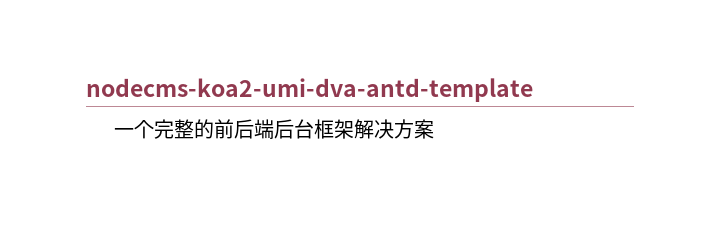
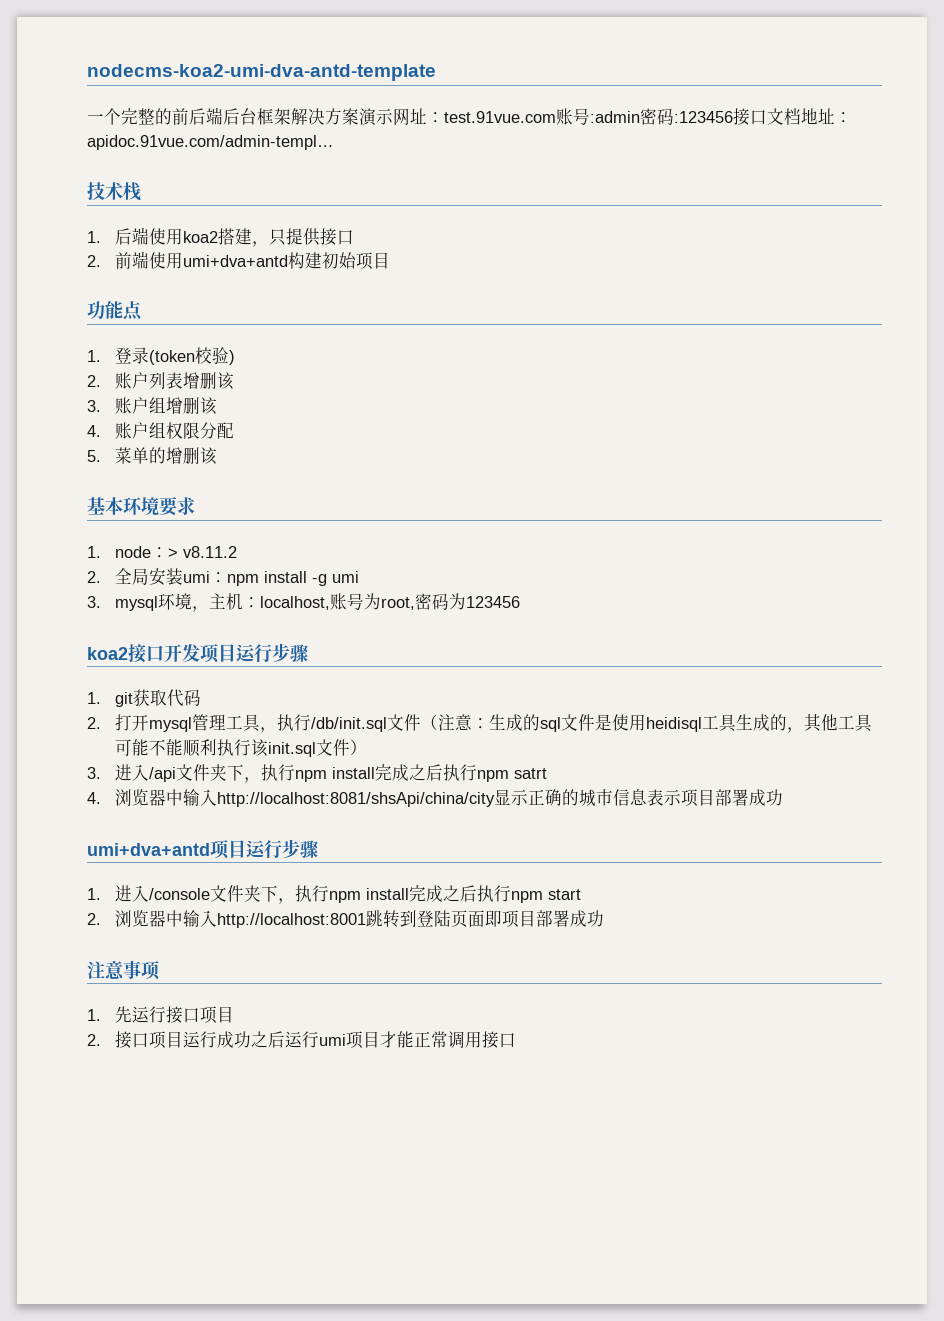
(434, 129) none -> [359,108,852,126] [87,135,334,150] [87,182,141,201] [87,227,354,247] [87,251,390,270] [87,301,143,321] [87,347,235,365] [87,372,234,390] [87,397,217,415] [87,422,234,439] [87,447,217,465] [87,497,195,516] [87,546,237,558] [87,568,359,586] [87,593,520,612] [87,643,308,663] [87,689,201,707] [87,714,873,733] [114,739,367,757] [87,764,547,783] [87,789,783,807] [87,839,318,859] [87,885,581,904] [87,910,604,928] [87,960,160,980] [87,1006,234,1024] [87,1031,516,1049] 演示网址：test.91vue.com账号:admin密码:123456接口文档地址：apidoc.91vue.com/admin-templ… // 技术栈 // 1.后端使用koa2搭建，只提供接口 // 2.前端使用umi+dva+antd构建初始项目 // 功能点 // 1.登录(token校验) // 2.账户列表增删该 // 3.账户组增删该 // 4.账户组权限分配 // 5.菜单的增删该 // 基本环境要求 // 1. node：> v8.11.2 // 2.全局安装umi：npm install -g umi // 3. mysql环境，主机：localhost,账号为root,密码为123456 // koa2接口开发项目运行步骤 // 1. git获取代码 // 2.打开mysql管理工具，执行/db/init.sql文件（注意：生成的sql文件是使用heidisql工具生成的，其他工具可能不能顺利执行该init.sql文件） // 3.进入/api文件夹下，执行npm install完成之后执行npm satrt // 4.浏览器中输入http://localhost:8081/shsApi/china/city显示正确的城市信息表示项目部署成功 // umi+dva+antd项目运行步骤 // 1.进入/console文件夹下，执行npm install完成之后执行npm start // 2.浏览器中输入http://localhost:8001跳转到登陆页面即项目部署成功 // 注意事项 // 1.先运行接口项目 // 2.接口项目运行成功之后运行umi项目才能正常调用接口

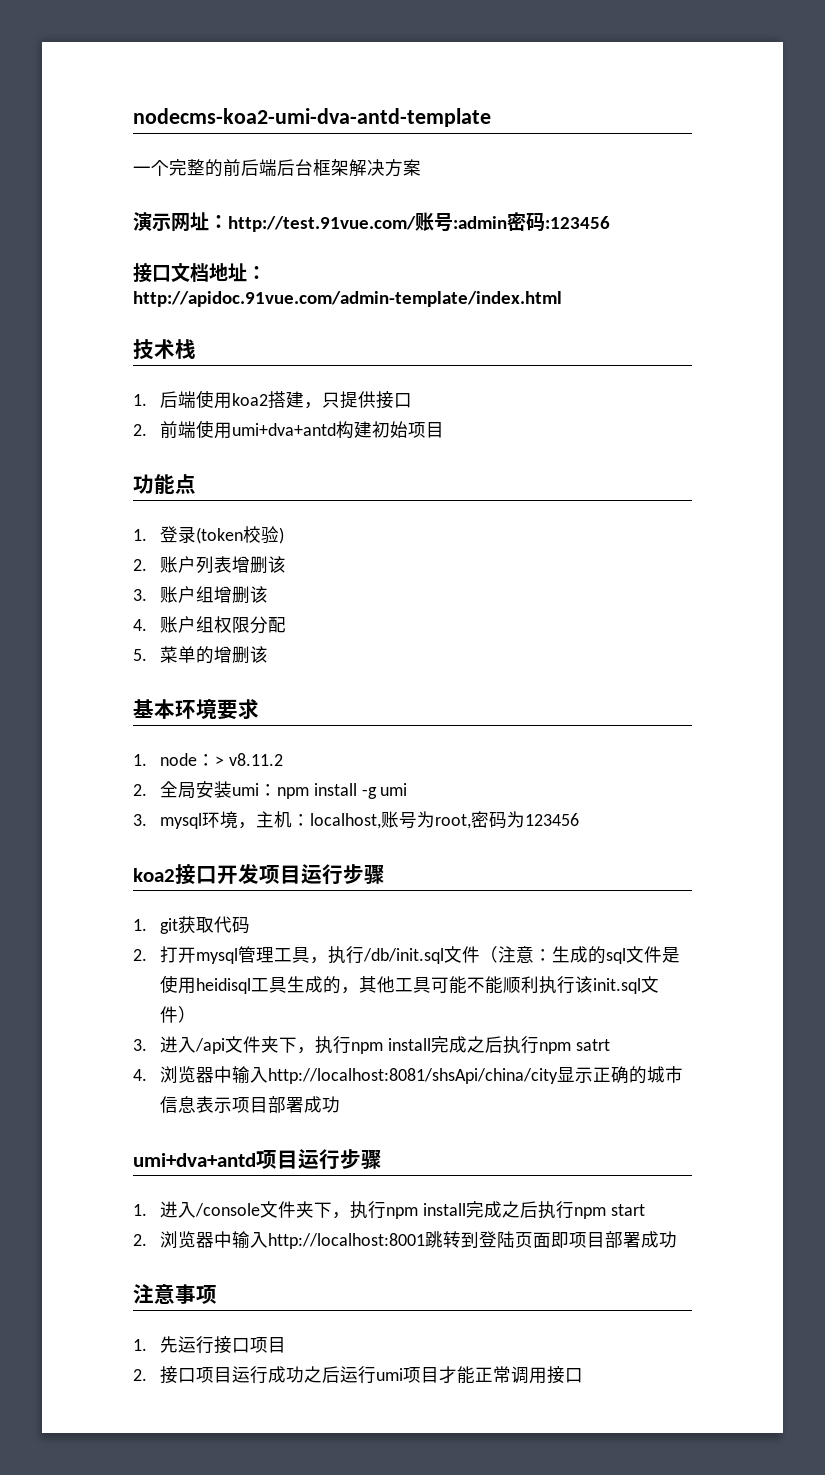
(359, 116) none -> (421, 167) //
[444,111,556,123] test.91vue.com -> [228,216,416,232] http://test.91vue.com/
(733, 117) none -> (610, 222) //
[87,135,334,150] apidoc.91vue.com/admin-templ… -> [133,291,562,307] http://apidoc.91vue.com/admin-template/index.html

